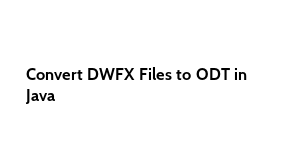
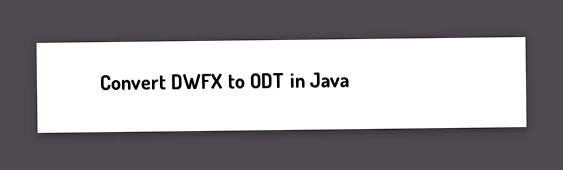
[138,67,172,80] Files -> (224, 81) none

